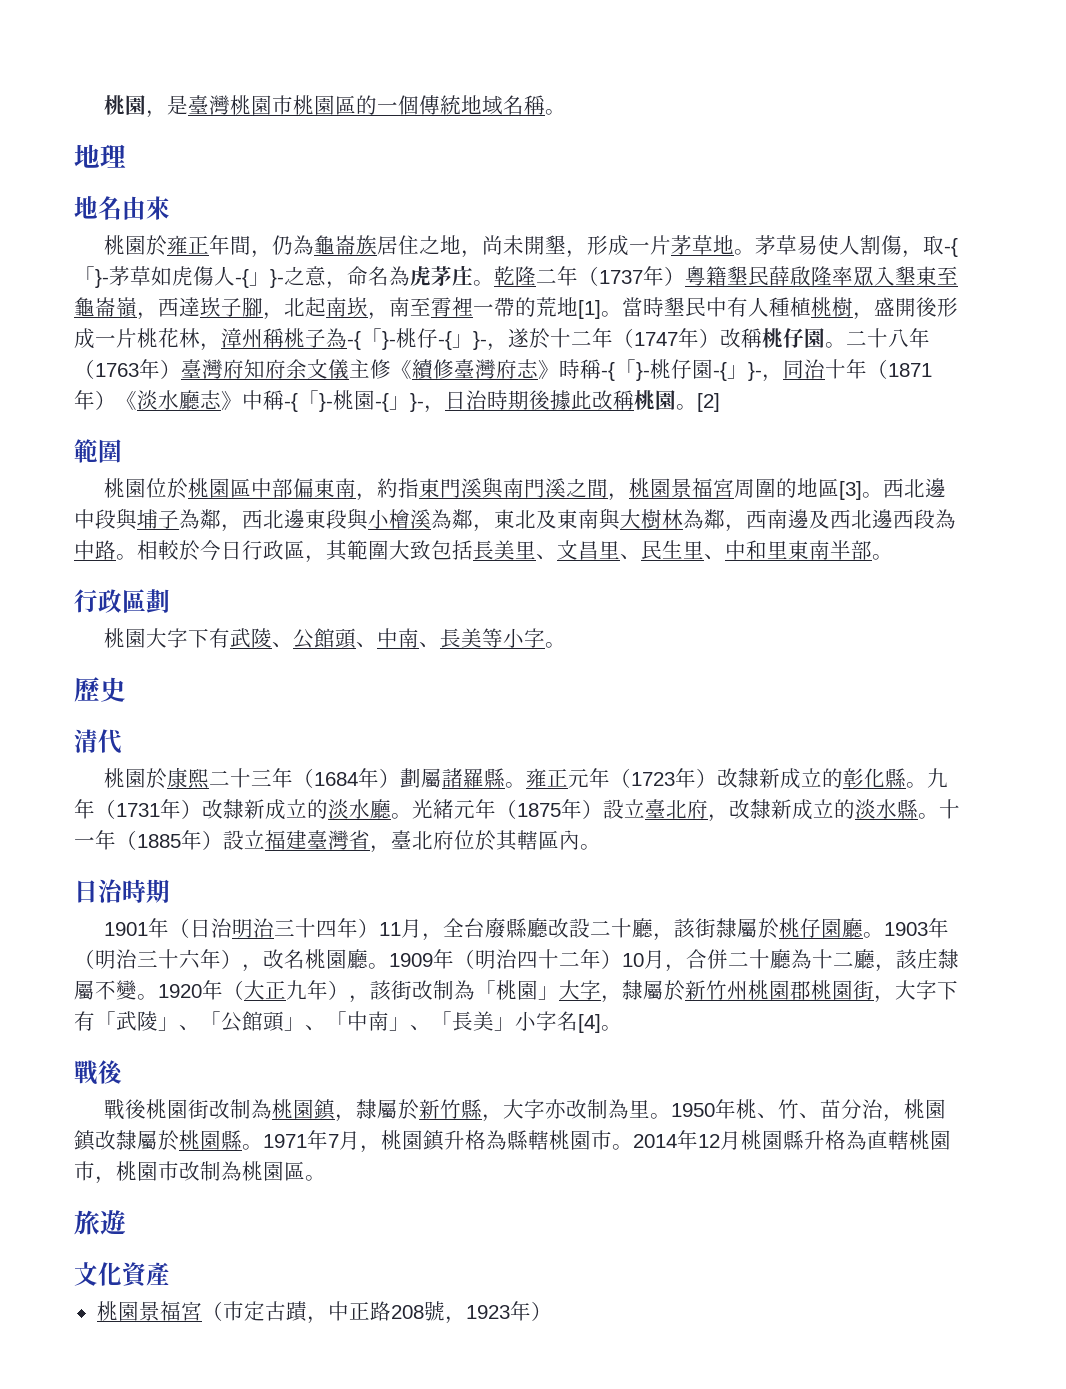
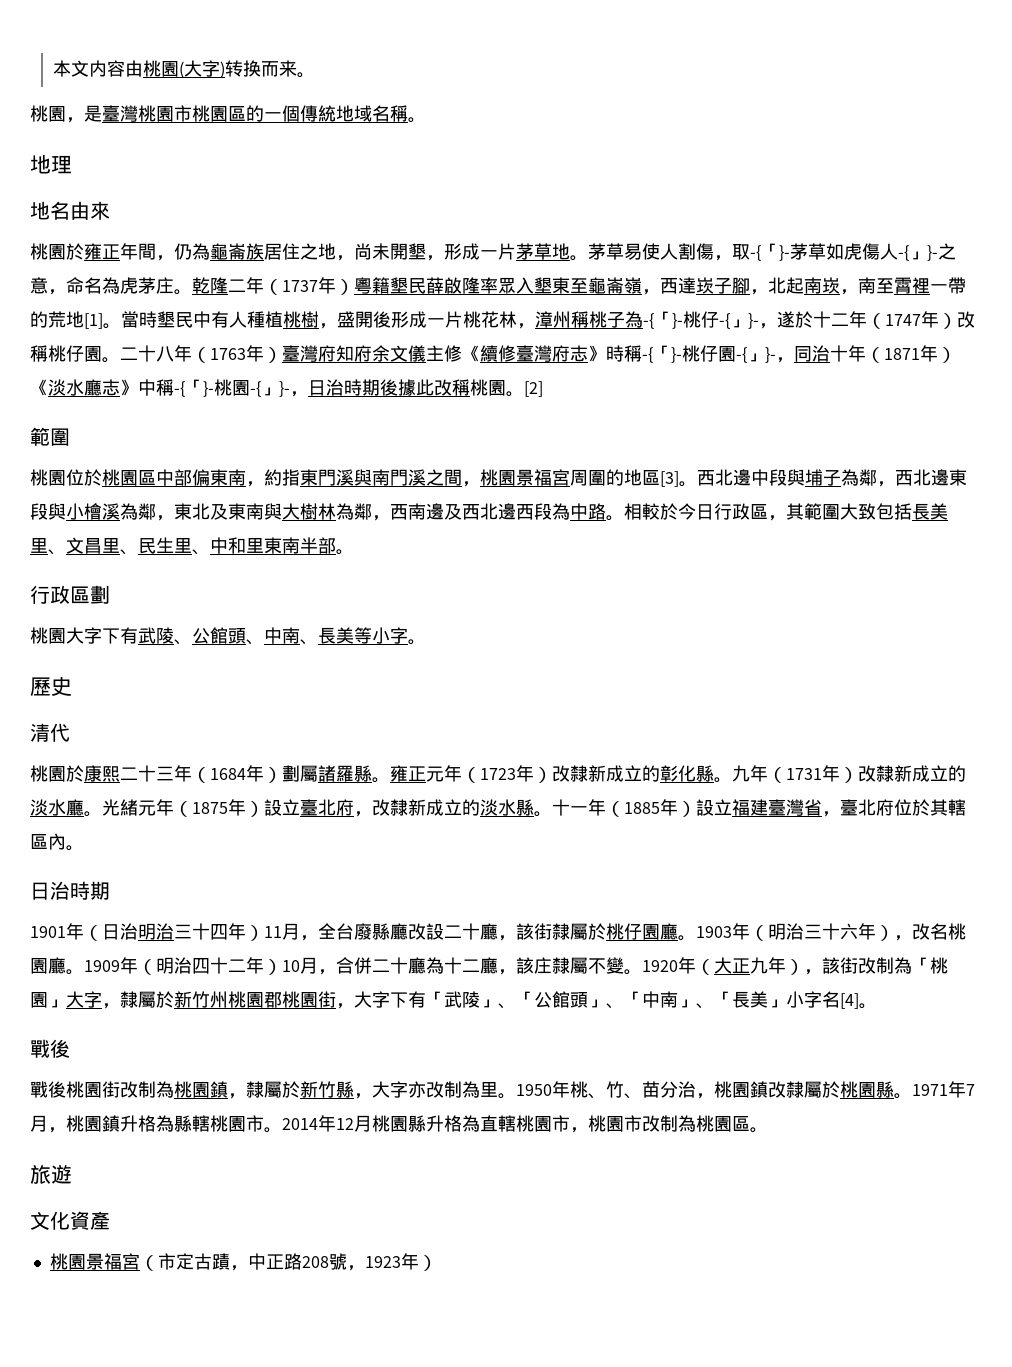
(103, 105) none -> [53,60,316,78] 本文内容由桃園(大字)转换而来。 //

